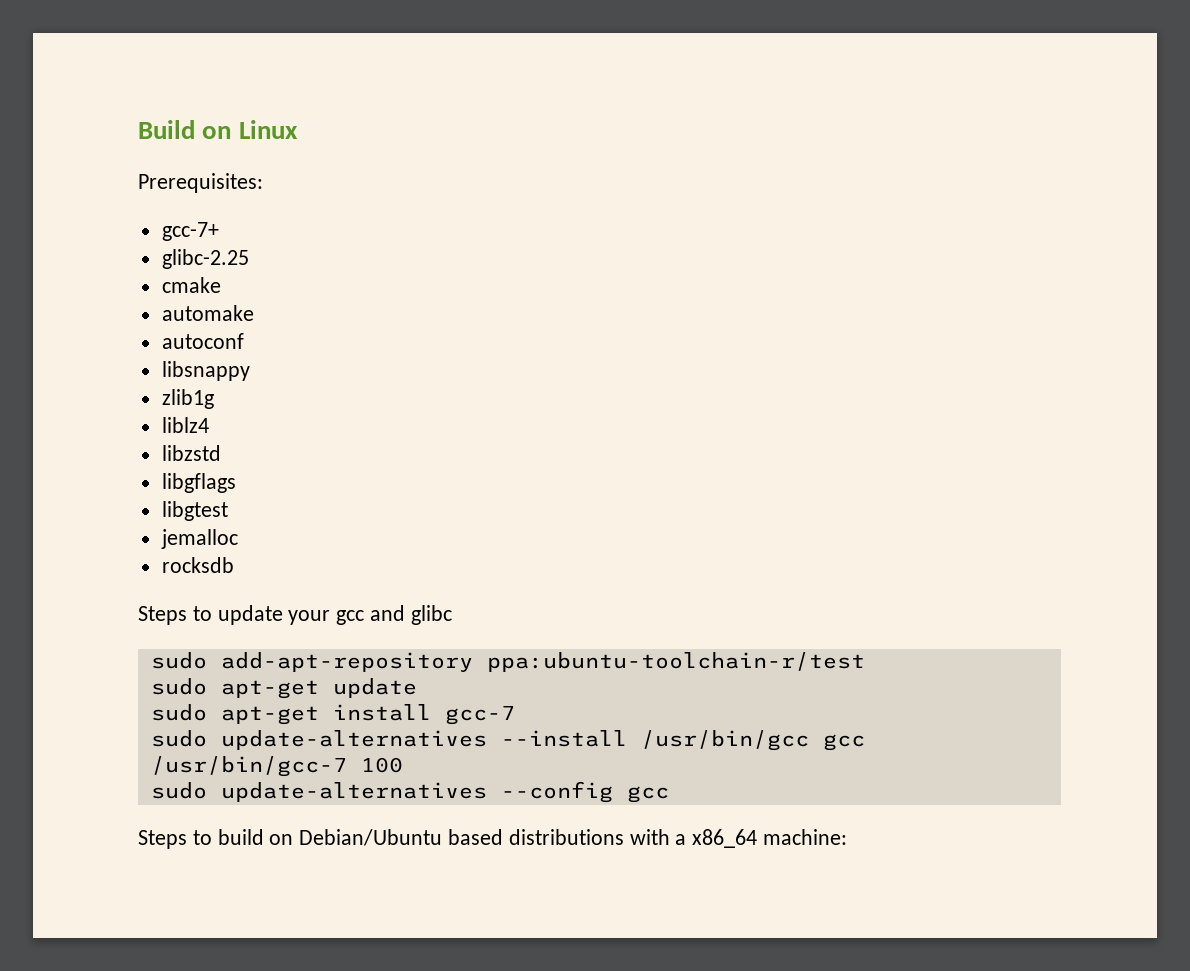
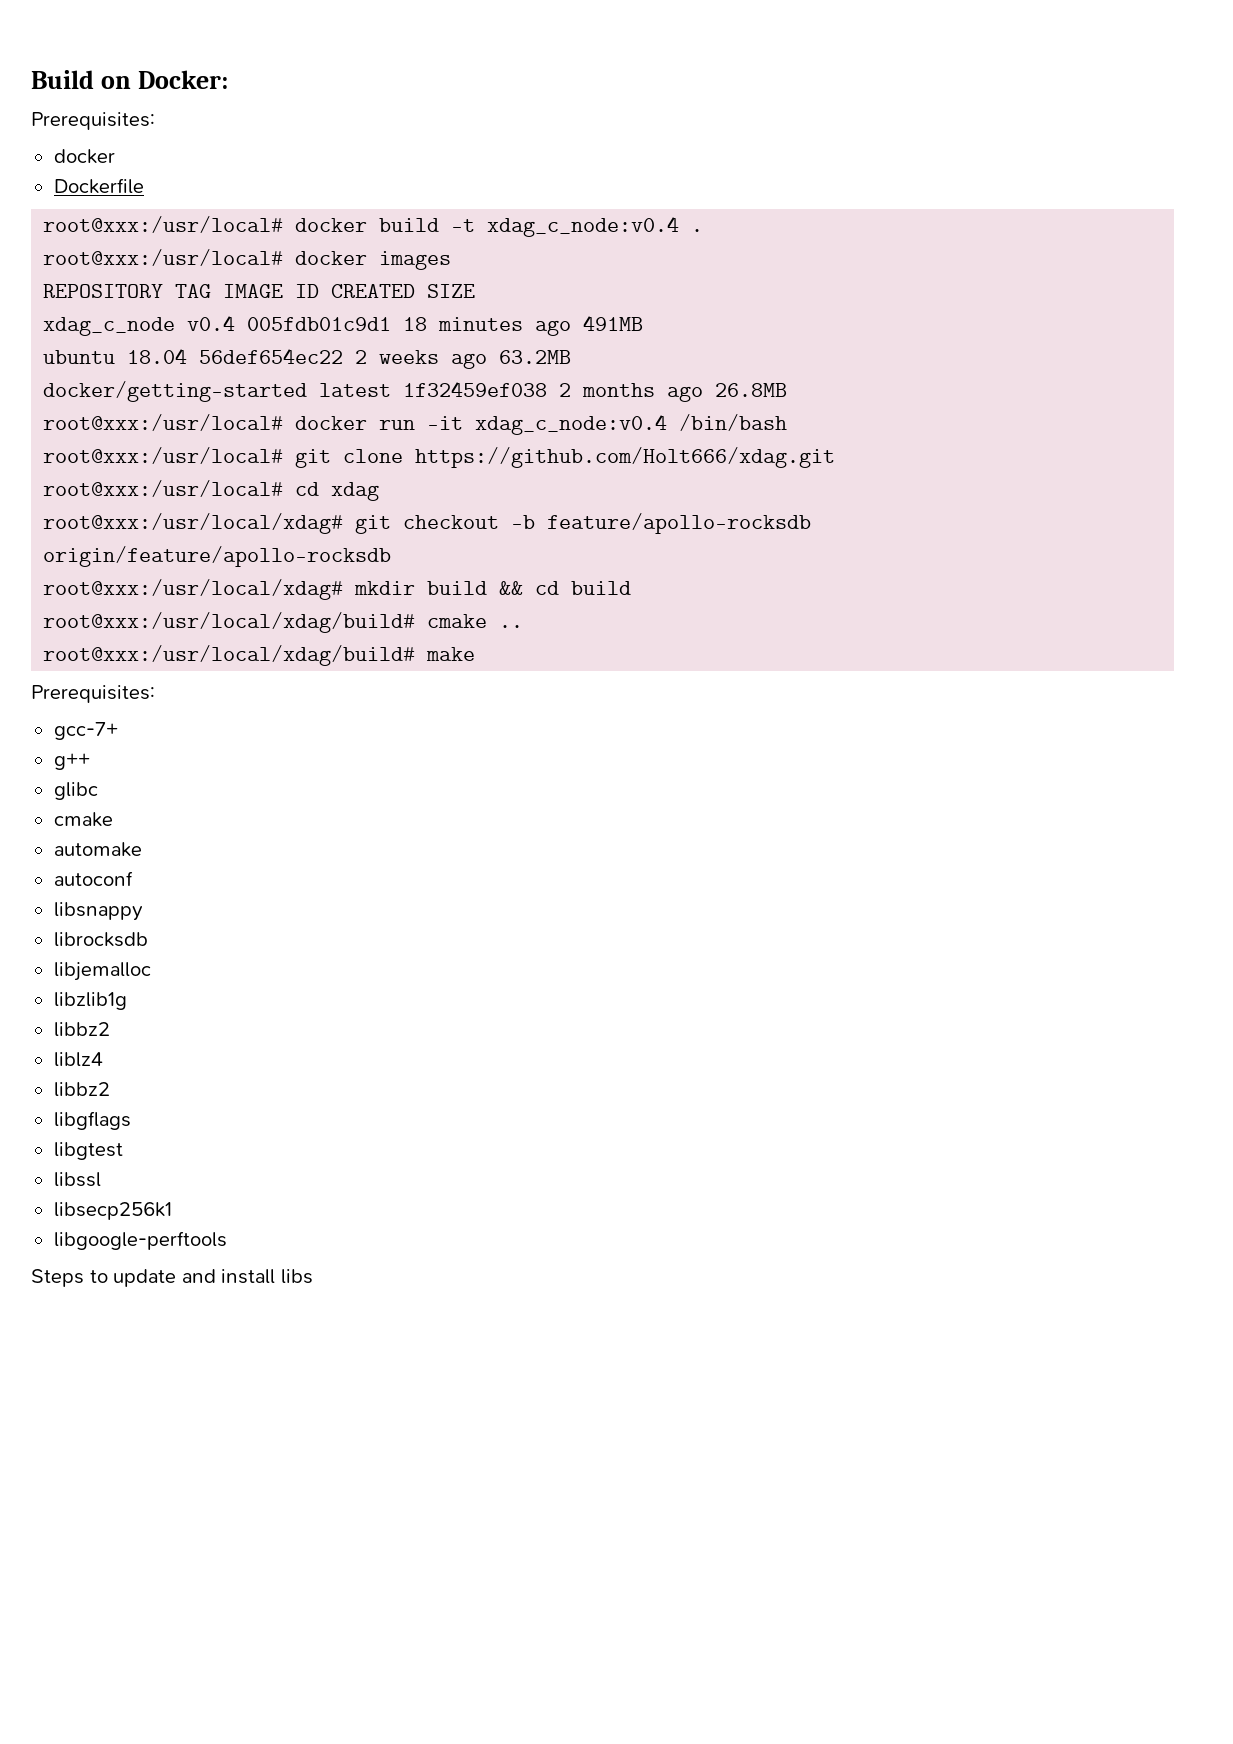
[238,120,298,139] Linux -> [137,70,228,89] [31,112,155,130] [53,149,115,164] [53,178,144,194] [43,216,704,237] [43,249,452,270] [43,284,476,298] [43,315,644,336] [43,348,572,369] [43,381,788,402] [43,414,788,435] [43,447,836,468] [43,480,380,501] [43,513,812,534] [43,546,392,567] [43,579,632,600] [43,612,524,633] [43,645,476,666] Docker: // Prerequisites: // docker // Dockerfile // root@xxx:/usr/local# docker build -t xdag_c_node:v0.4 . // root@xxx:/usr/local# docker images // REPOSITORY TAG IMAGE ID CREATED SIZE // xdag_c_node v0.4 005fdb01c9d1 18 minutes ago 491MB // ubuntu 18.04 56def654ec22 2 weeks ago 63.2MB // docker/getting-started latest 1f32459ef038 2 months ago 26.8MB // root@xxx:/usr/local# docker run -it xdag_c_node:v0.4 /bin/bash // root@xxx:/usr/local# git clone https://github.com/Holt666/xdag.git // root@xxx:/usr/local# cd xdag // root@xxx:/usr/local/xdag# git checkout -b feature/apollo-rocksdb origin/feature/apollo-rocksdb // root@xxx:/usr/local/xdag# mkdir build && cd build // root@xxx:/usr/local/xdag/build# cmake .. // root@xxx:/usr/local/xdag/build# make
[161,249,249,269] glibc-2.25 -> [53,753,90,770] [53,782,98,800] g++ // glibc
[161,389,214,409] zlib1g -> [53,932,148,947] [53,962,151,981] [53,992,127,1010] [53,1022,110,1037] librocksdb // libjemalloc // libzlib1g // libbz2
[161,445,221,461] libzstd -> [53,1082,110,1097] libbz2
[160,529,238,549] [161,557,234,573] jemalloc // rocksdb -> [53,1172,101,1187] [53,1202,172,1220] [53,1231,227,1250] libssl // libsecp256k1 // libgoogle-perftools
[288,605,452,625] [150,652,865,672] [150,678,417,699] [150,704,515,725] [150,730,865,751] [150,756,403,777] [150,781,669,803] [138,829,848,849] your gcc and glibc // sudo add-apt-repository ppa:ubuntu-toolchain-r/test // sudo apt-get update // sudo apt-get install gcc-7 // sudo update-alternatives --install /usr/bin/gcc gcc /usr/bin/gcc-7 100 // sudo update-alternatives --config gcc // Steps to build on Debian/Ubuntu based distributions with a x86_64 machine: -> [181,1269,313,1284] and install libs

